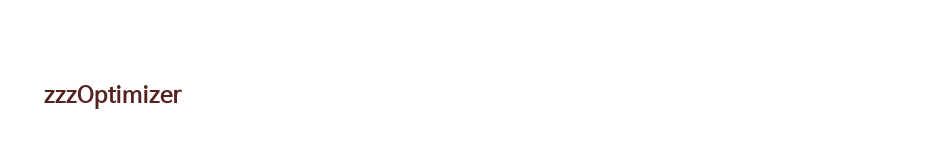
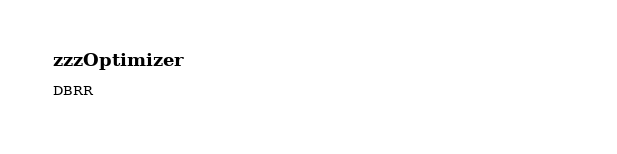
(182, 97) none -> [53,86,94,95] // DBRR

